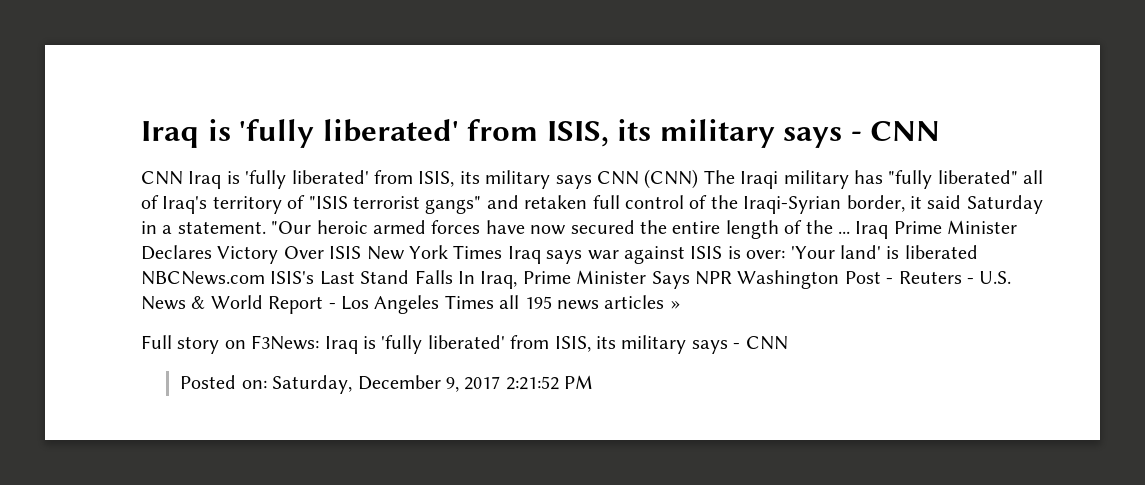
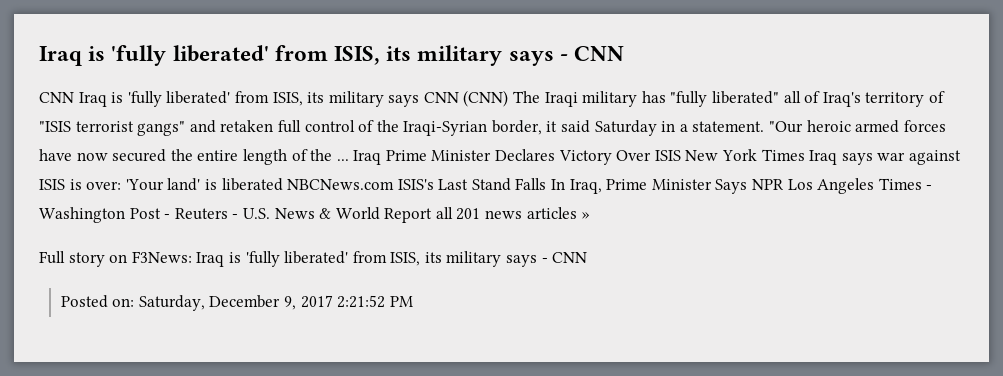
(732, 278) none -> [787,178,933,194] Los Angeles Times -
[328,295,552,314] - Los Angeles Times all 195 -> [435,207,481,220] all 201

